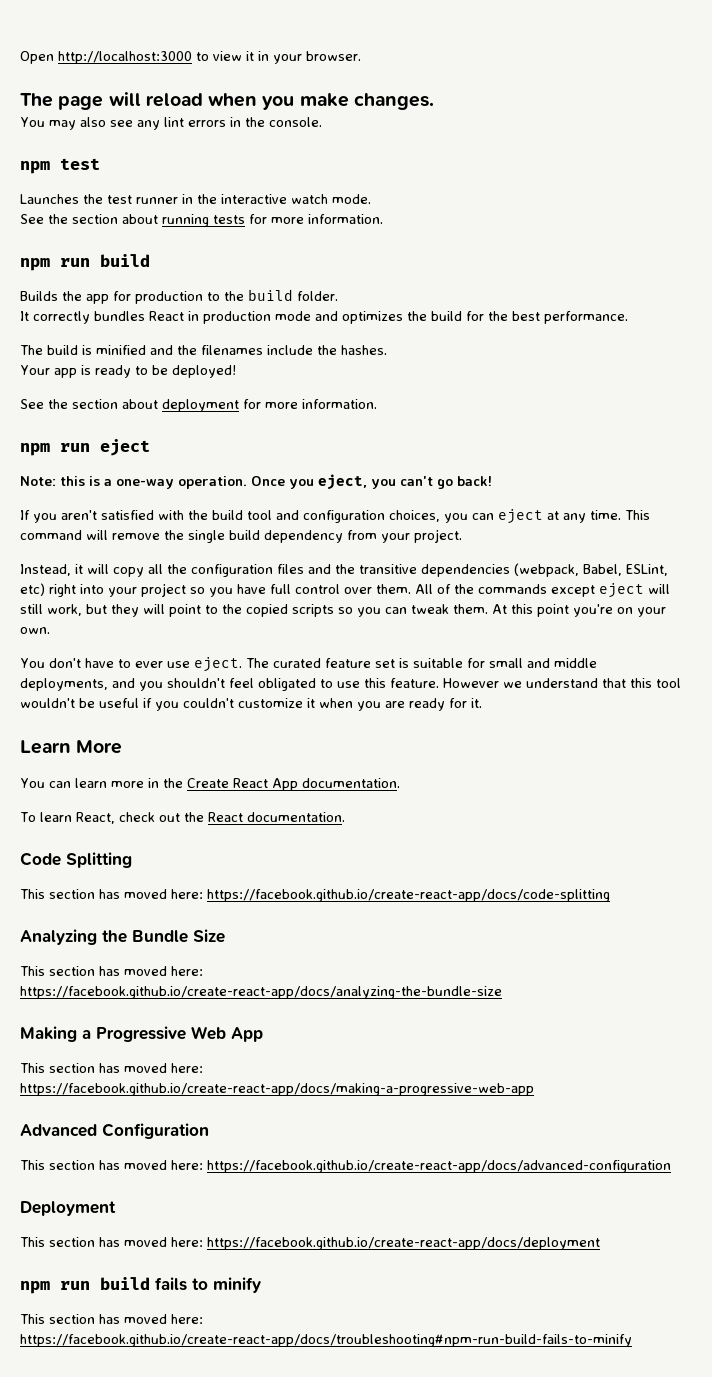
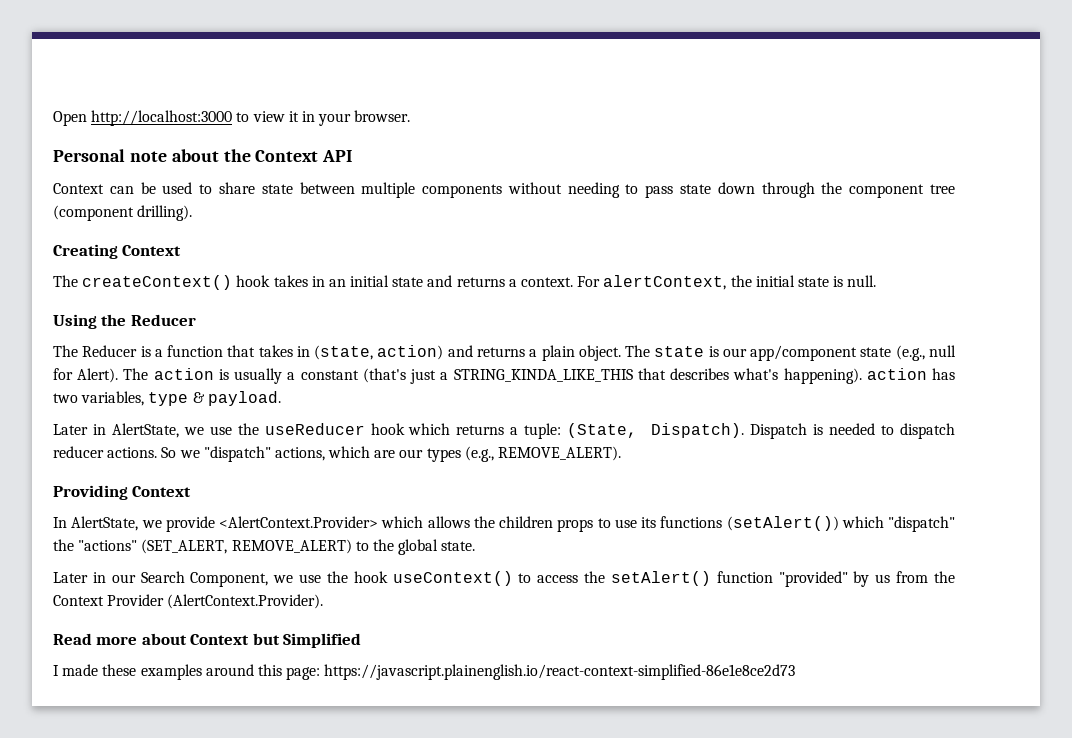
[20,92,434,110] [20,117,322,130] [20,158,100,174] [20,194,371,204] [20,214,383,227] [20,254,150,271] [20,289,338,304] [20,311,628,324] [20,345,387,355] [20,365,236,378] [20,399,377,412] [20,439,150,456] [20,474,492,490] [20,509,650,524] [20,529,462,543] [20,563,668,577] [20,583,670,598] [20,604,666,617] [20,627,50,634] [20,657,597,672] [20,678,681,691] [20,698,482,711] [20,740,123,754] [20,778,400,791] [20,812,345,824] [20,852,132,868] [20,889,610,902] [20,929,225,945] [20,966,203,976] [20,986,502,999] [20,1026,263,1042] [20,1063,203,1073] [20,1083,534,1096] [20,1123,209,1139] [20,1160,671,1173] [20,1201,116,1216] [20,1237,600,1250] [20,1277,261,1294] [20,1314,203,1324] [20,1334,632,1347] The page will reload when you make changes. // You may also see any lint errors in the console. // npm test // Launches the test runner in the interactive watch mode. // See the section about running tests for more information. // npm run build // Builds the app for production to the build folder. // It correctly bundles React in production mode and optimizes the build for the best performance. // The build is minified and the filenames include the hashes. // Your app is ready to be deployed! // See the section about deployment for more information. // npm run eject // Note: this is a one-way operation. Once you eject, you can't go back! // If you aren't satisfied with the build tool and configuration choices, you can eject at any time. This command will remove the single build dependency from your project. // Instead, it will copy all the configuration files and the transitive dependencies (webpack, Babel, ESLint, etc) right into your project so you have full control over them. All of the commands except eject will still work, but they will point to the copied scripts so you can tweak them. At this point you're on your own. // You don't have to ever use eject. The curated feature set is suitable for small and middle deployments, and you shouldn't feel obligated to use this feature. However we understand that this tool wouldn't be useful if you couldn't customize it when you are ready for it. // Learn More // You can learn more in the Create React App documentation. // To learn React, check out the React documentation. // Code Splitting // This section has moved here: https://facebook.github.io/create-react-app/docs/code-splitting // Analyzing the Bundle Size // This section has moved here: https://facebook.github.io/create-react-app/docs/analyzing-the-bundle-size // Making a Progressive Web App // This section has moved here: https://facebook.github.io/create-react-app/docs/making-a-progressive-web-app // Advanced Configuration // This section has moved here: https://facebook.github.io/create-react-app/docs/advanced-configuration // Deployment // This section has moved here: https://facebook.github.io/create-react-app/docs/deployment // npm run build fails to minify // This section has moved here: https://facebook.github.io/create-react-app/docs/troubleshooting#npm-run-build-fails-to-minify -> [53,149,353,162] [53,182,955,198] [53,205,193,221] [53,244,182,259] [53,275,877,290] [53,314,196,329] [53,345,956,361] [53,368,956,384] [53,391,281,406] [53,423,956,439] [53,446,622,462] [53,485,192,500] [53,516,955,532] [53,539,476,555] [53,571,956,587] [53,594,324,609] [53,633,362,648] [53,664,796,680] Personal note about the Context API // Context can be used to share state between multiple components without needing to pass state down through the component tree (component drilling). // Creating Context // The createContext() hook takes in an initial state and returns a context. For alertContext, the initial state is null. // Using the Reducer // The Reducer is a function that takes in (state, action) and returns a plain object. The state is our app/component state (e.g., null for Alert). The action is usually a constant (that's just a STRING_KINDA_LIKE_THIS that describes what's happening). action has two variables, type & payload. // Later in AlertState, we use the useReducer hook which returns a tuple: (State, Dispatch). Dispatch is needed to dispatch reducer actions. So we "dispatch" actions, which are our types (e.g., REMOVE_ALERT). // Providing Context // In AlertState, we provide <AlertContext.Provider> which allows the children props to use its functions (setAlert()) which "dispatch" the "actions" (SET_ALERT, REMOVE_ALERT) to the global state. // Later in our Search Component, we use the hook useContext() to access the setAlert() function "provided" by us from the Context Provider (AlertContext.Provider). // Read more about Context but Simplified // I made these examples around this page: https://javascript.plainenglish.io/react-context-simplified-86e1e8ce2d73

